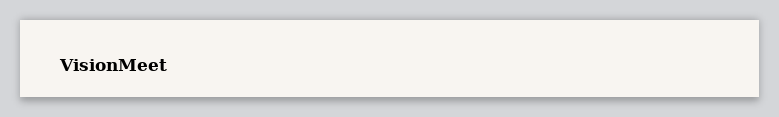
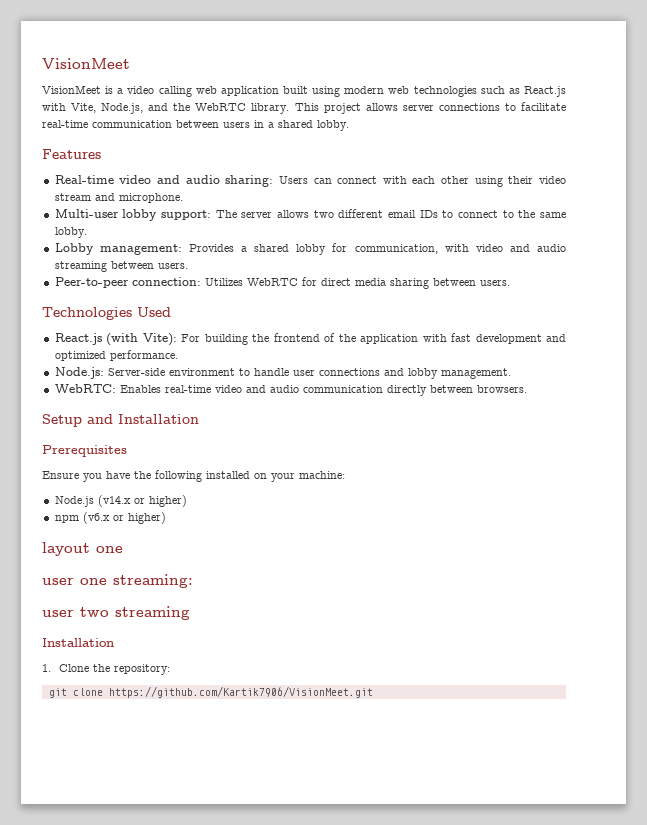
[59,59,167,71] VisionMeet -> [42,58,130,69] [42,85,567,97] [42,102,567,114] [42,120,349,131] [42,149,101,159] [54,175,566,187] [54,193,183,203] [54,209,566,221] [54,227,87,238] [54,243,566,255] [54,261,188,272] [54,277,510,289] [42,307,171,320] [54,333,566,346] [54,350,178,361] [54,367,511,379] [54,384,527,396] [42,414,199,427] [42,445,127,457] [42,470,345,482] [54,495,187,507] [54,512,166,524] [42,542,123,556] [42,574,193,588] [42,606,190,620] [42,638,114,647] [42,664,170,675] [48,686,373,698] VisionMeet // VisionMeet is a video calling web application built using modern web technologies such as React.js with Vite, Node.js, and the WebRTC library. This project allows server connections to facilitate real-time communication between users in a shared lobby. // Features // Real-time video and audio sharing: Users can connect with each other using their video stream and microphone. // Multi-user lobby support: The server allows two different email IDs to connect to the same lobby. // Lobby management: Provides a shared lobby for communication, with video and audio streaming between users. // Peer-to-peer connection: Utilizes WebRTC for direct media sharing between users. // Technologies Used // React.js (with Vite): For building the frontend of the application with fast development and optimized performance. // Node.js: Server-side environment to handle user connections and lobby management. // WebRTC: Enables real-time video and audio communication directly between browsers. // Setup and Installation // Prerequisites // Ensure you have the following installed on your machine: // Node.js (v14.x or higher) // npm (v6.x or higher) // layout one // user one streaming: // user two streaming // Installation // 1. Clone the repository: // git clone https://github.com/Kartik7906/VisionMeet.git

